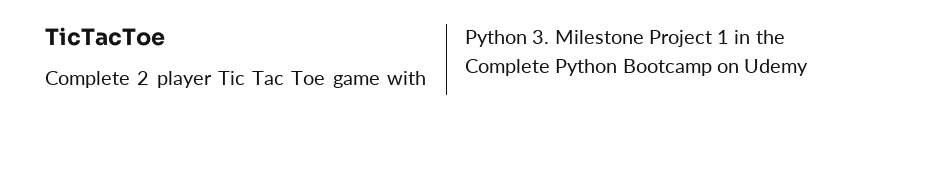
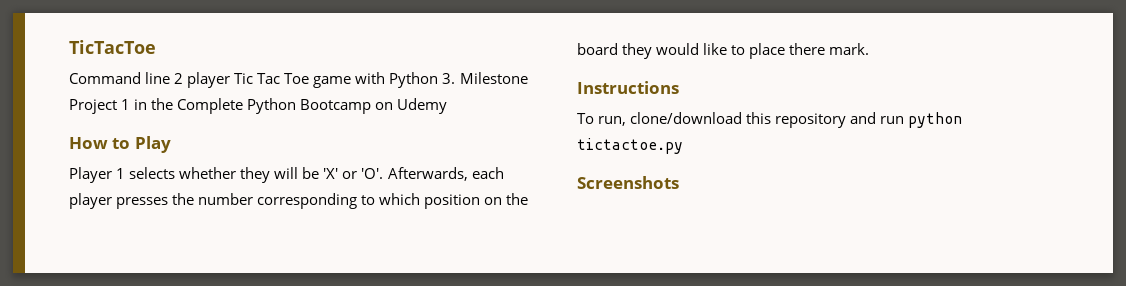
[45,71,130,88] Complete -> [69,72,171,84] Command line
(809, 67) none -> [69,136,171,153] [69,167,504,183] [69,193,529,209] [577,43,870,59] [577,81,679,94] [577,112,963,128] [577,138,683,154] [577,176,679,189] // How to Play // Player 1 selects whether they will be 'X' or 'O'. Afterwards, each player presses the number corresponding to which position on the board they would like to place there mark. // Instructions // To run, clone/download this repository and run python tictactoe.py // Screenshots

